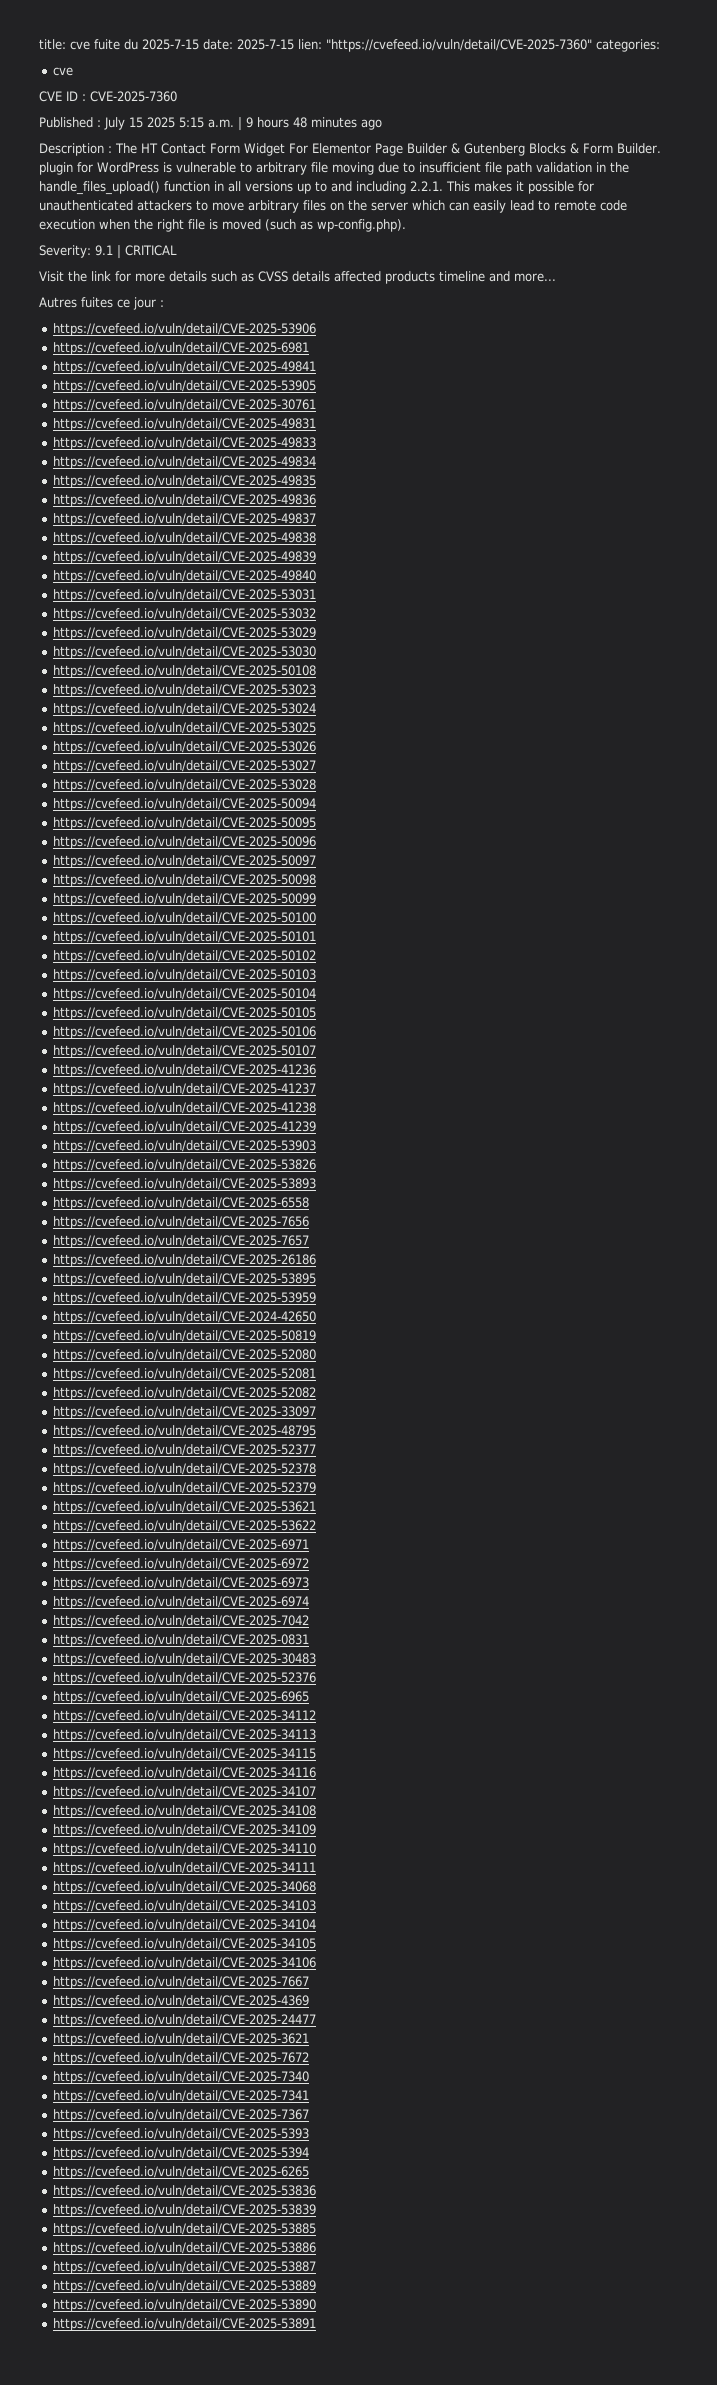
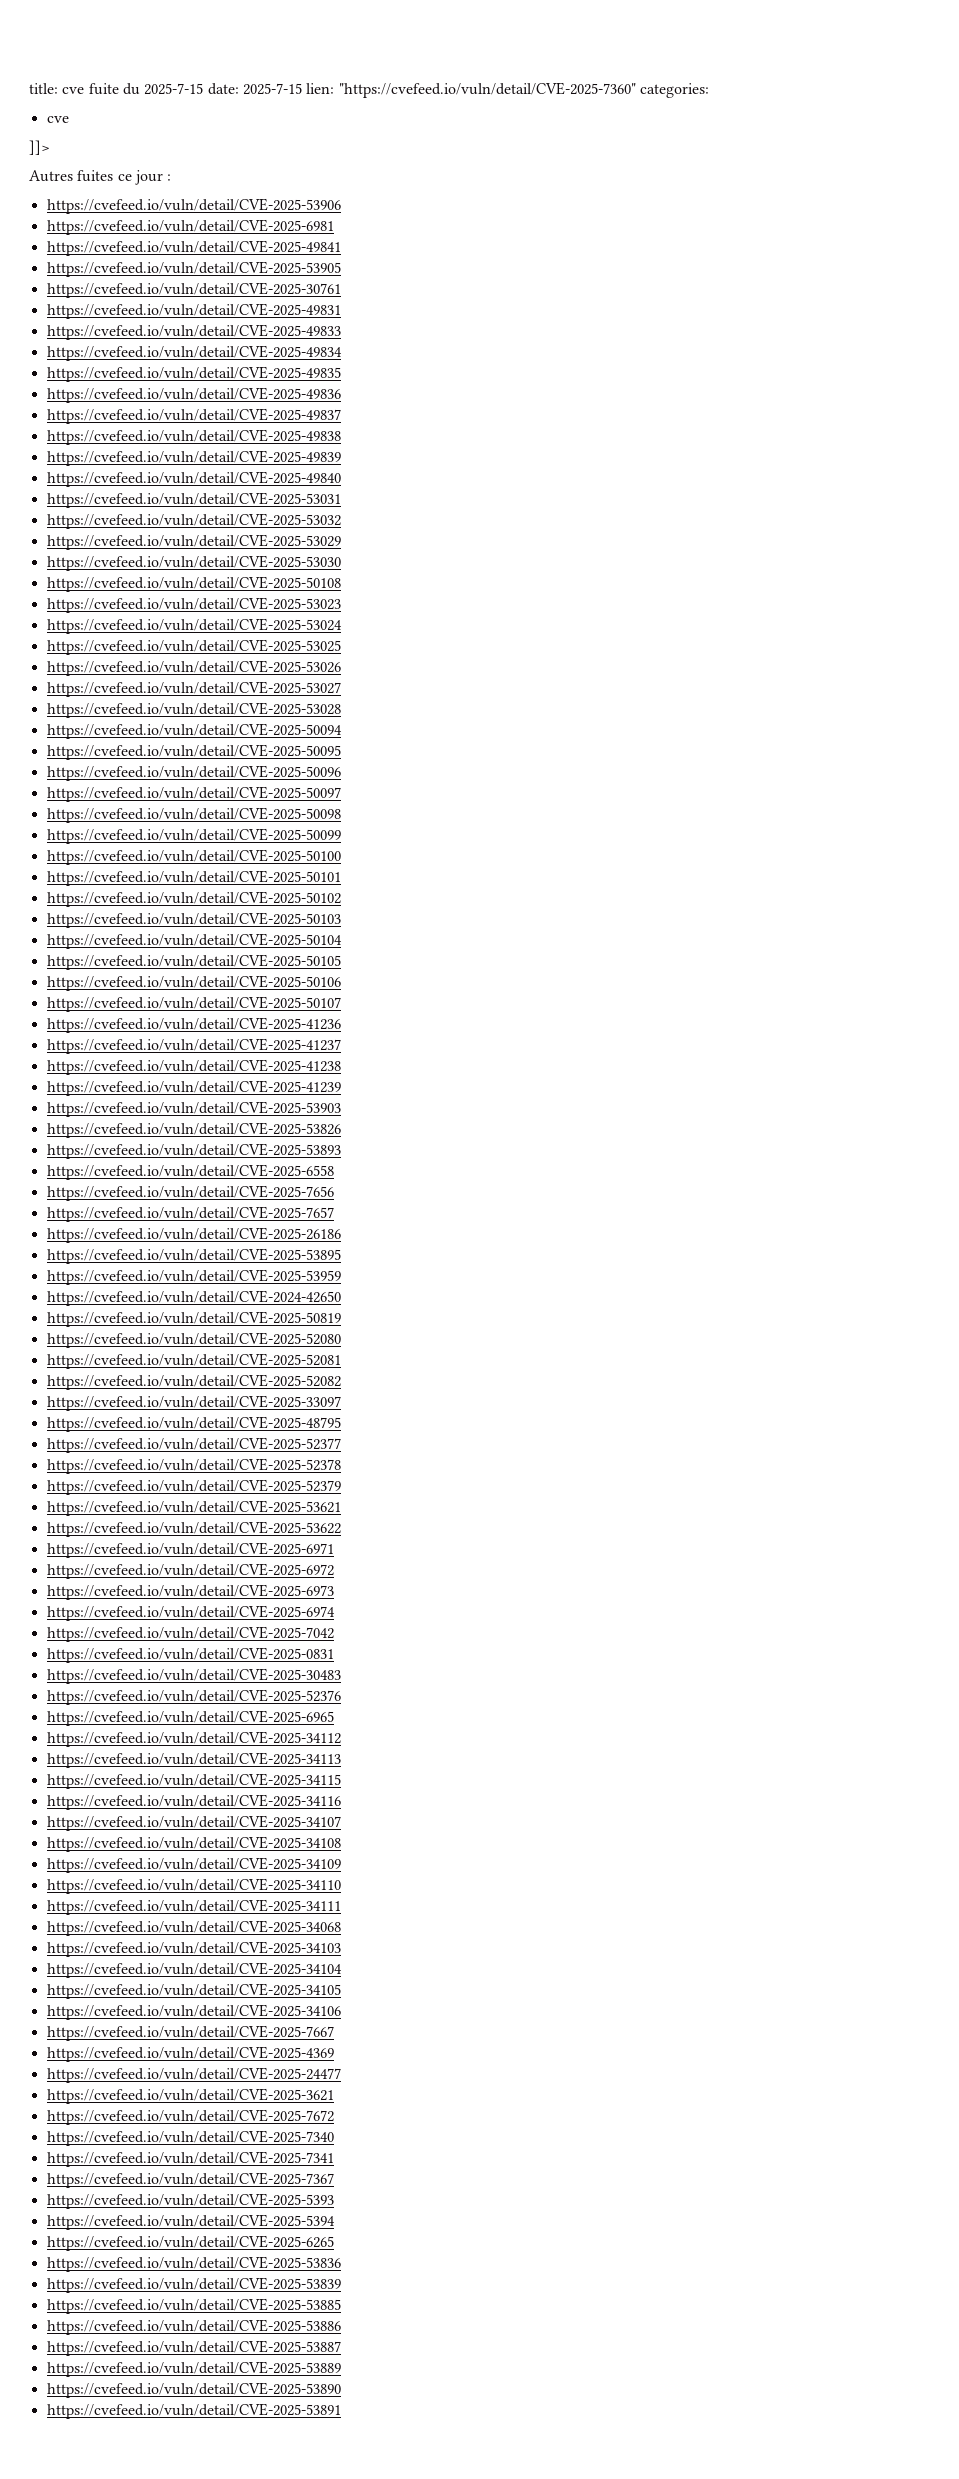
[39,91,177,102] [39,117,382,131] [39,143,661,156] [39,162,629,175] [39,181,594,195] [39,200,627,213] [39,219,406,232] [39,245,177,259] [39,271,556,284] CVE ID : CVE-2025-7360 // Published : July 15 2025 5:15 a.m. | 9 hours 48 minutes ago // Description : The HT Contact Form Widget For Elementor Page Builder & Gutenberg Blocks & Form Builder. plugin for WordPress is vulnerable to arbitrary file moving due to insufficient file path validation in the handle_files_upload() function in all versions up to and including 2.2.1. This makes it possible for unauthenticated attackers to move arbitrary files on the server which can easily lead to remote code execution when the right file is moved (such as wp-config.php). // Severity: 9.1 | CRITICAL // Visit the link for more details such as CVSS details affected products timeline and more... -> [29,140,50,155] ]]>

